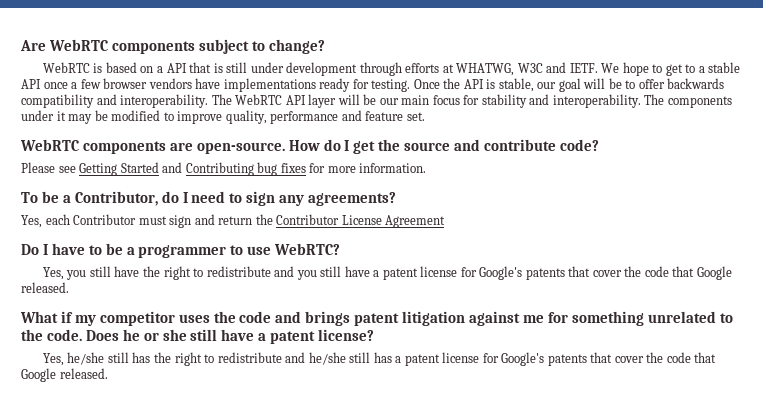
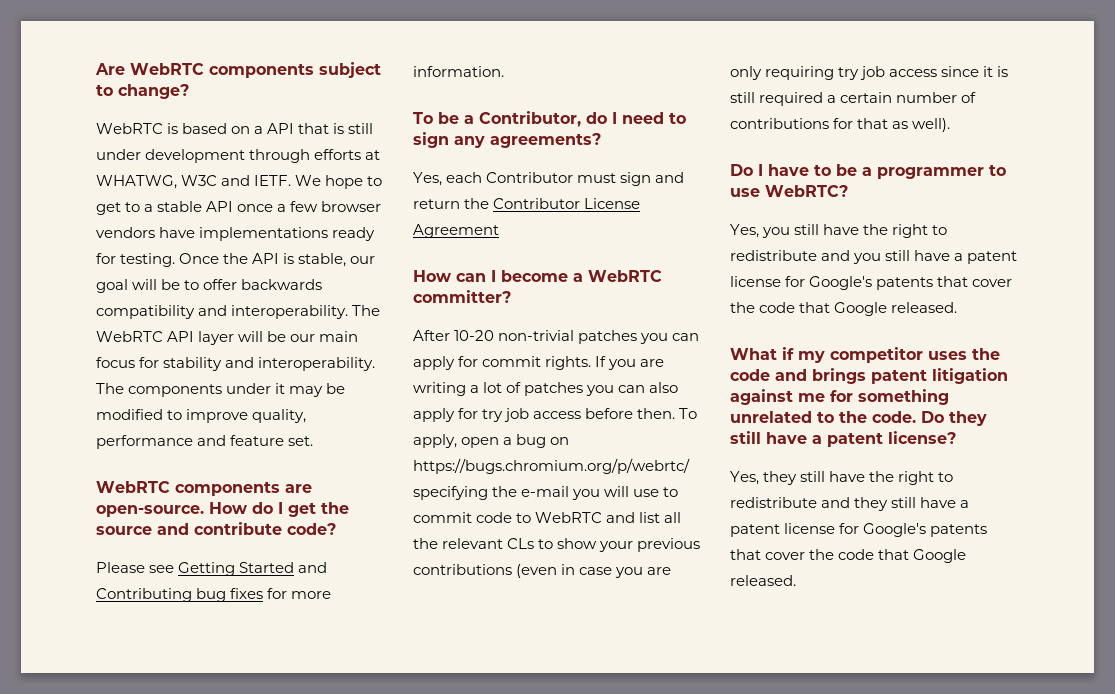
(446, 221) none -> [413,270,662,282] [413,290,511,303] [413,330,700,344] [413,356,665,370] [413,382,679,396] [413,408,698,422] [413,434,570,448] [413,458,690,474] [413,486,679,500] [413,512,682,523] [413,538,701,552] [413,564,672,578] [730,66,1009,80] [730,92,977,106] [730,118,951,132] // How can I become a WebRTC committer? // After 10-20 non-trivial patches you can apply for commit rights. If you are writing a lot of patches you can also apply for try job access before then. To apply, open a bug on https://bugs.chromium.org/p/webrtc/ specifying the e-mail you will use to commit code to WebRTC and list all the relevant CLs to show your previous contributions (even in case you are only requiring try job access since it is still required a certain number of contributions for that as well).
[85,329,187,341] Does he or she -> [921,411,987,426] Do they
[67,352,392,366] he/she still has the right to redistribute and he/she still has -> [763,471,954,485] [730,497,957,511] they still have the right to redistribute and they still have

